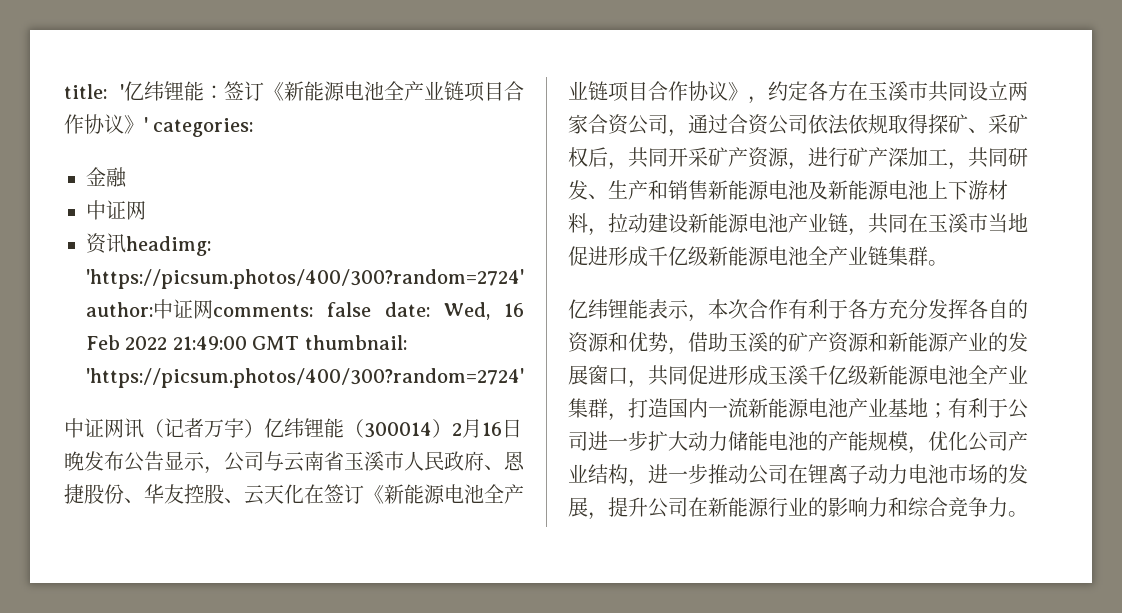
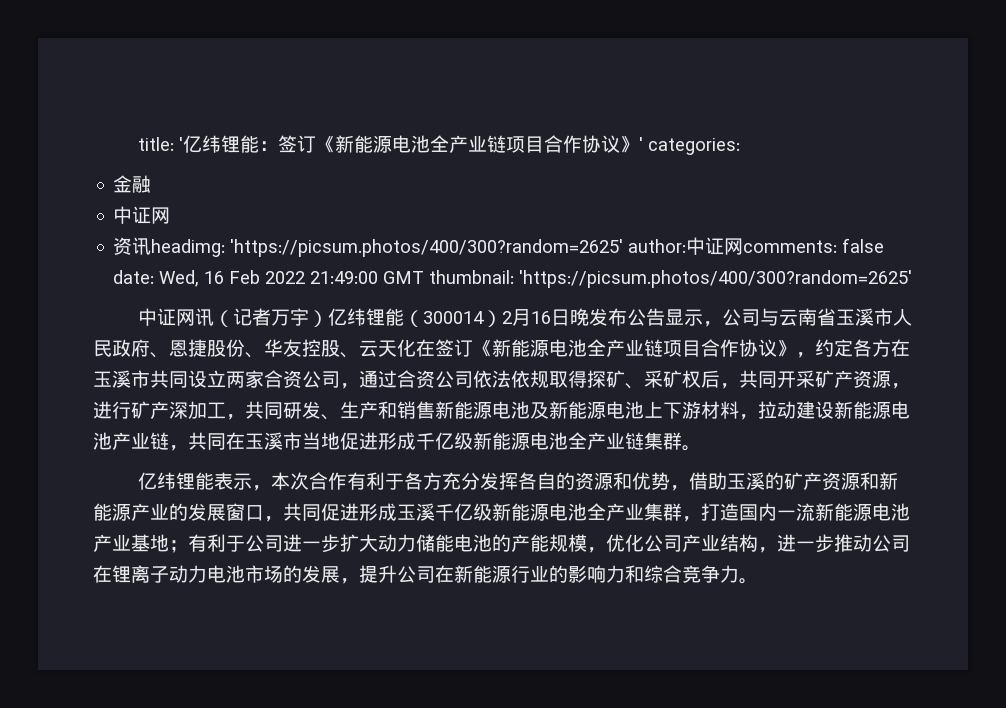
[86,269,524,289] 'https://picsum.photos/400/300?random=2724' -> [230,239,624,257] 'https://picsum.photos/400/300?random=2625'
[86,368,524,388] 'https://picsum.photos/400/300?random=2724' -> [519,270,913,288] 'https://picsum.photos/400/300?random=2625'

